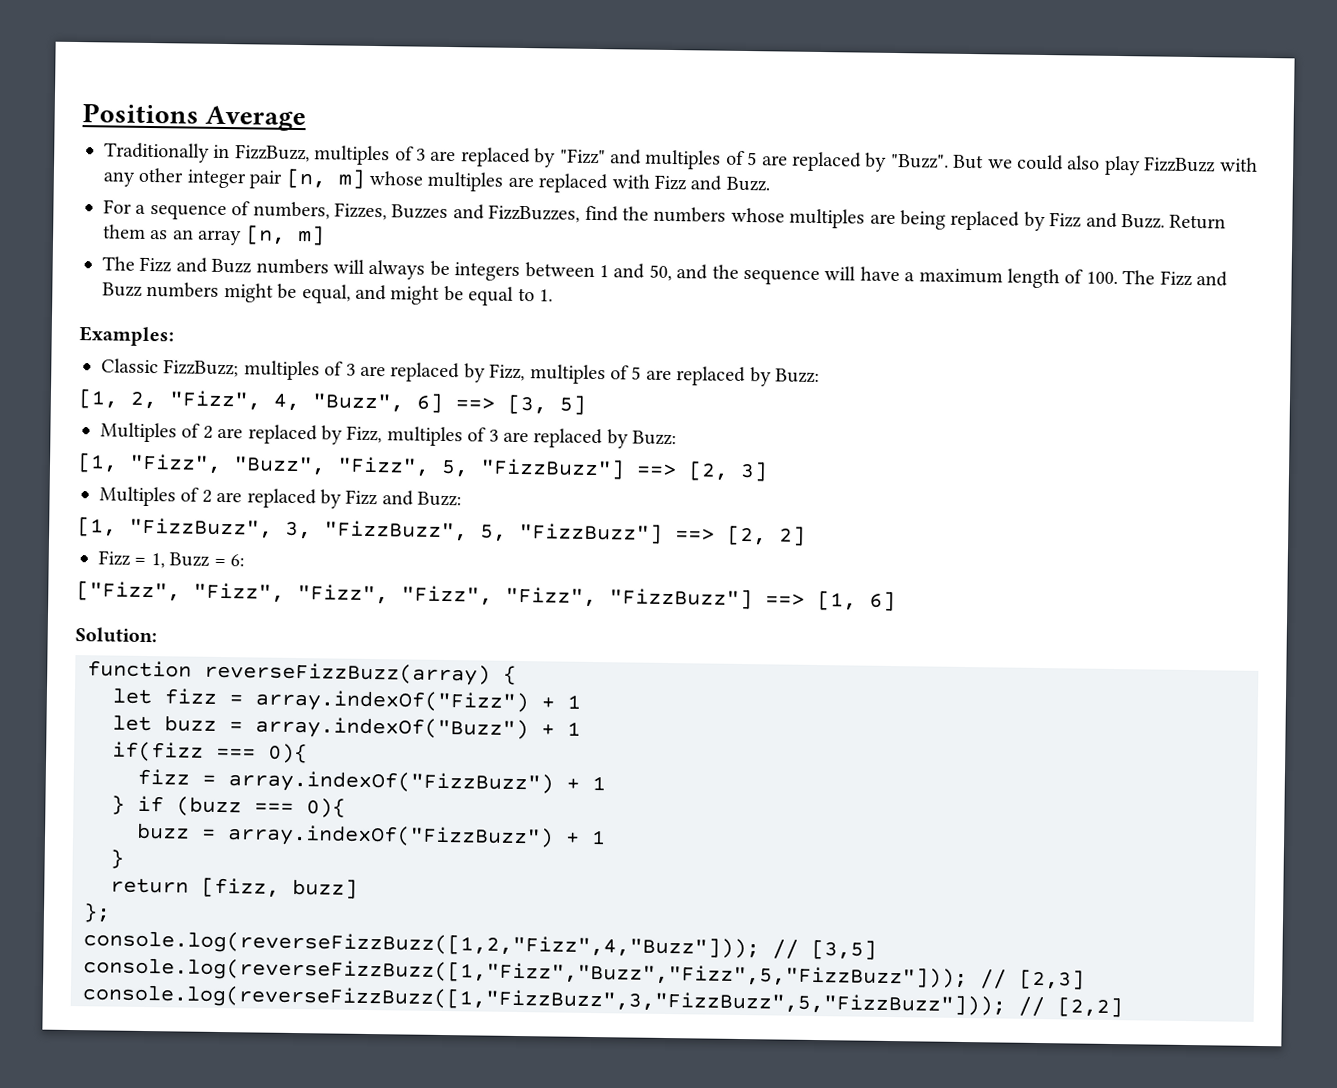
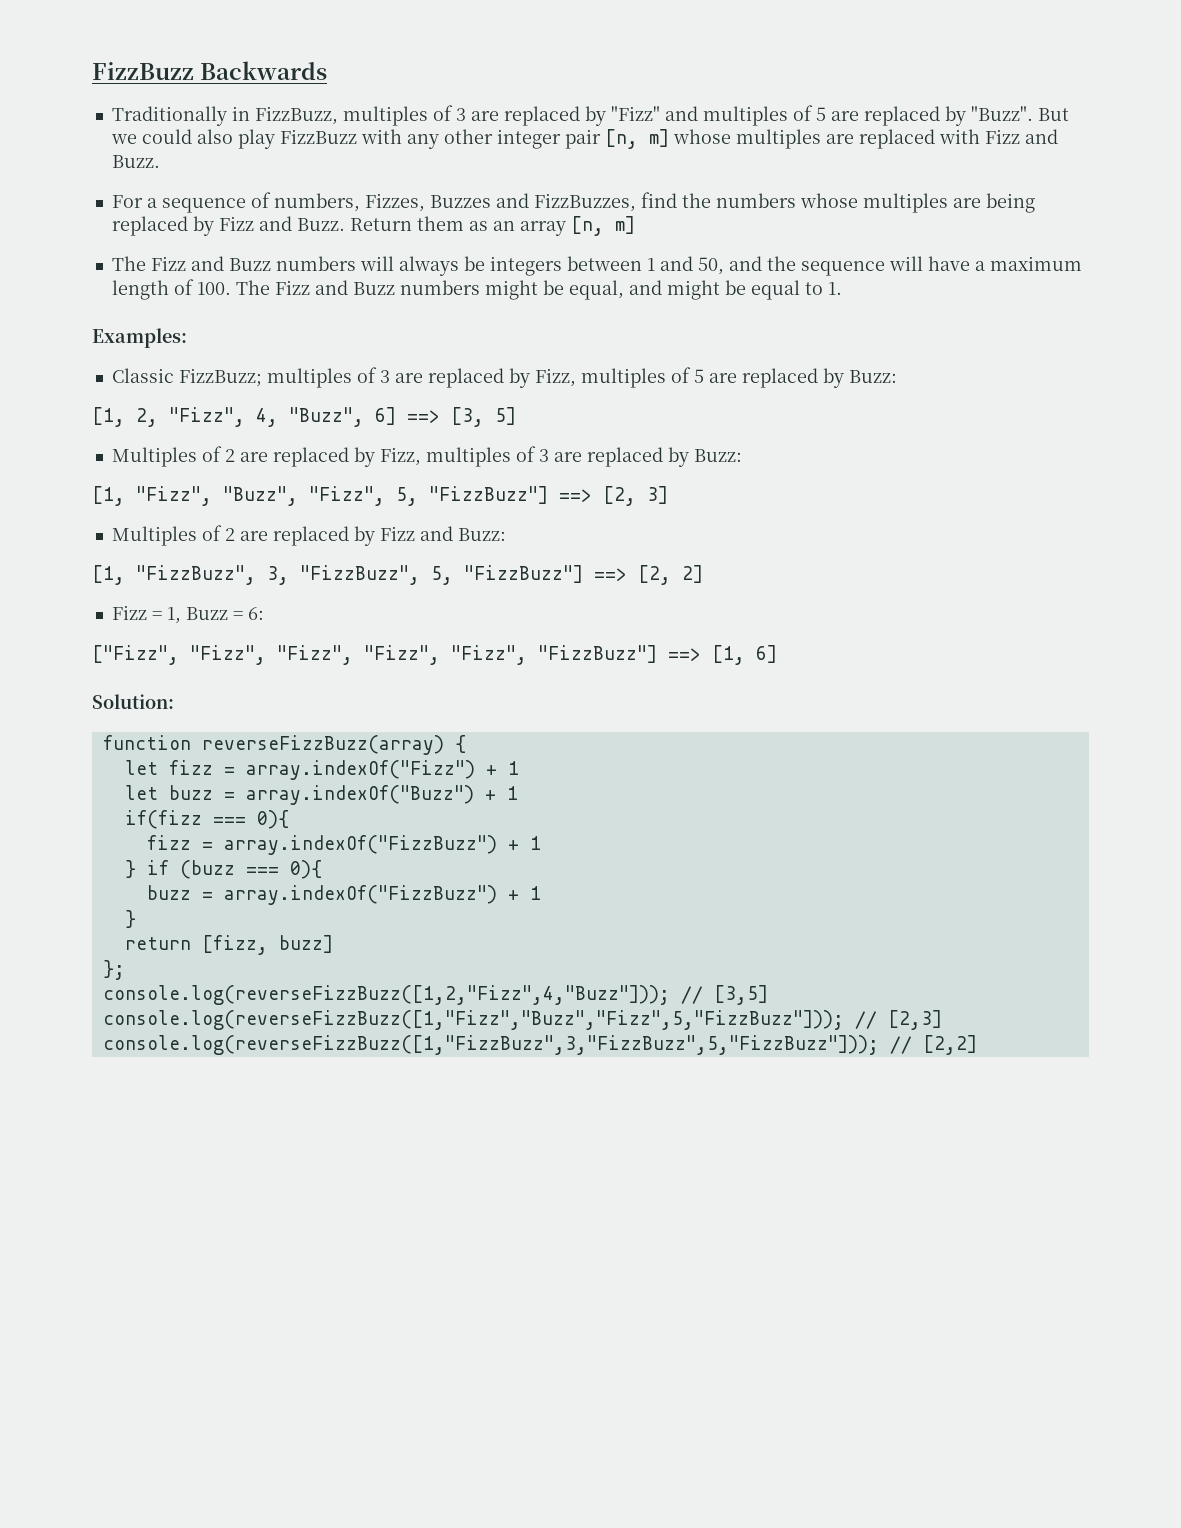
[82,103,307,132] Positions Average -> [92,61,328,80] FizzBuzz Backwards

